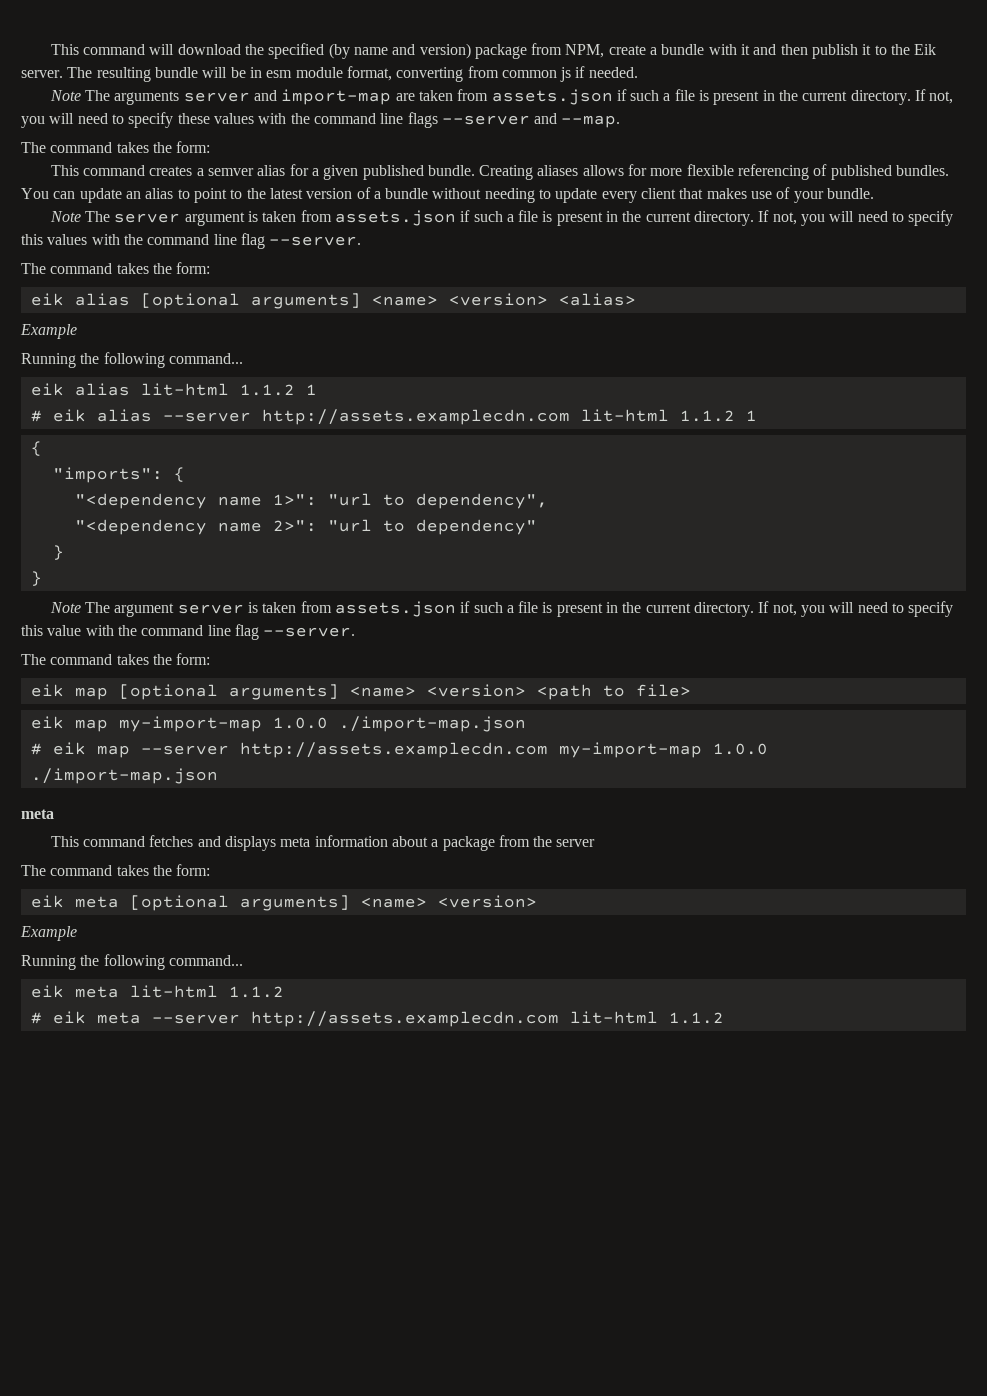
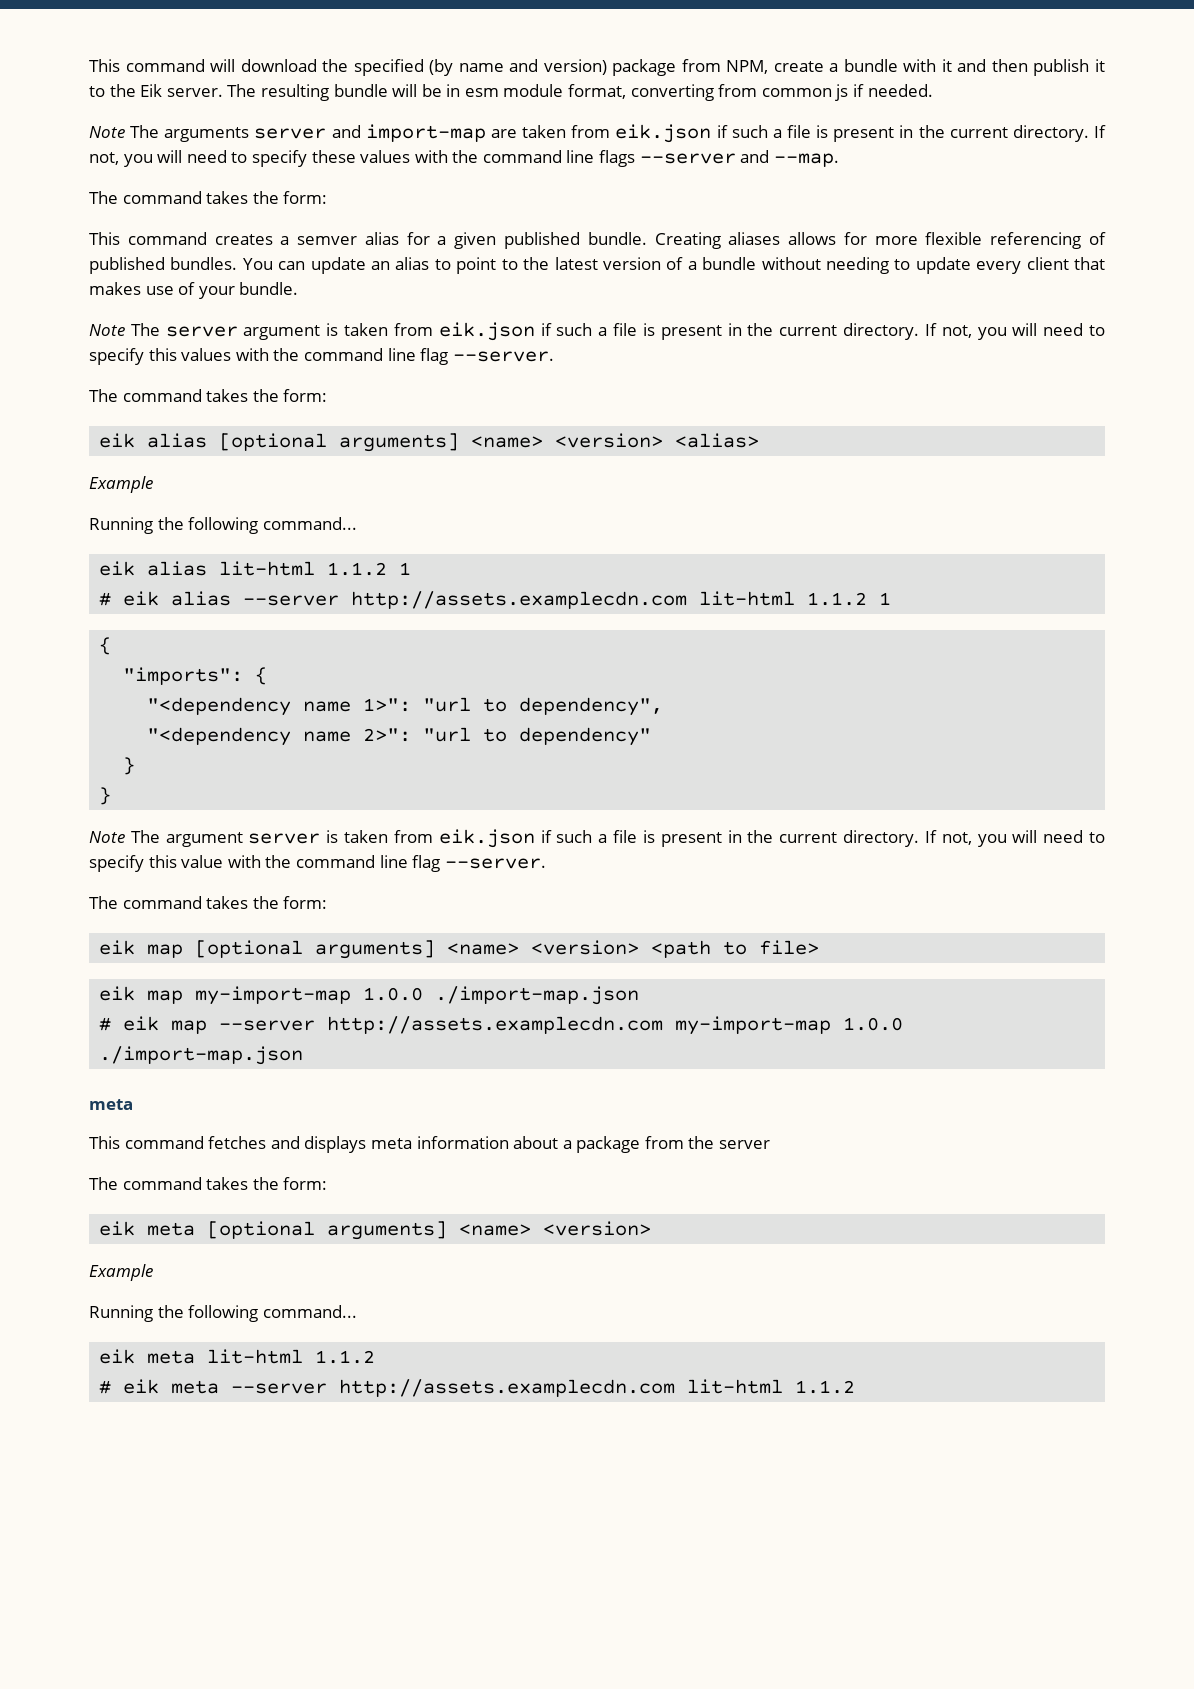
[491,89,613,105] assets.json -> [615,124,712,143] eik.json
[334,210,456,226] assets.json -> [438,322,535,341] eik.json
[334,601,456,617] assets.json -> [438,829,535,848] eik.json

